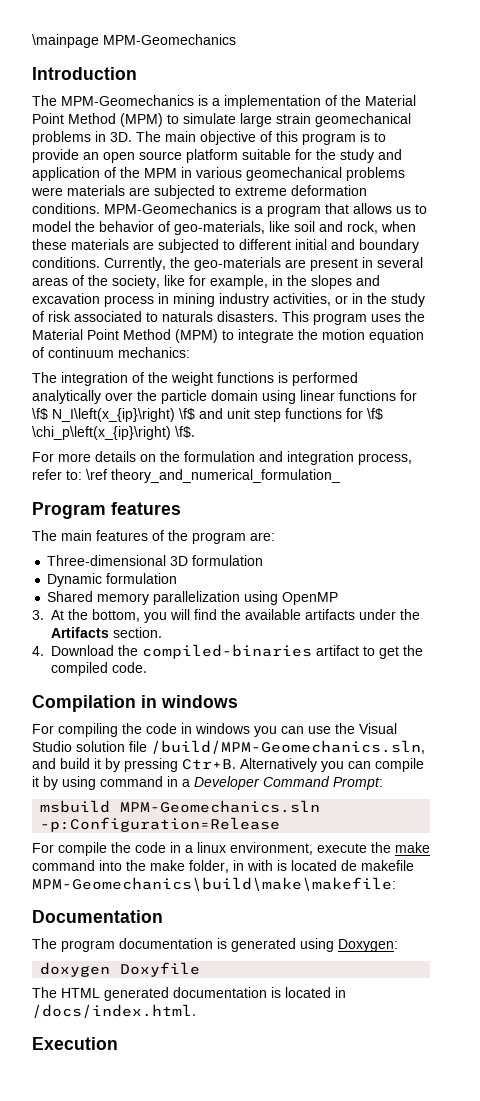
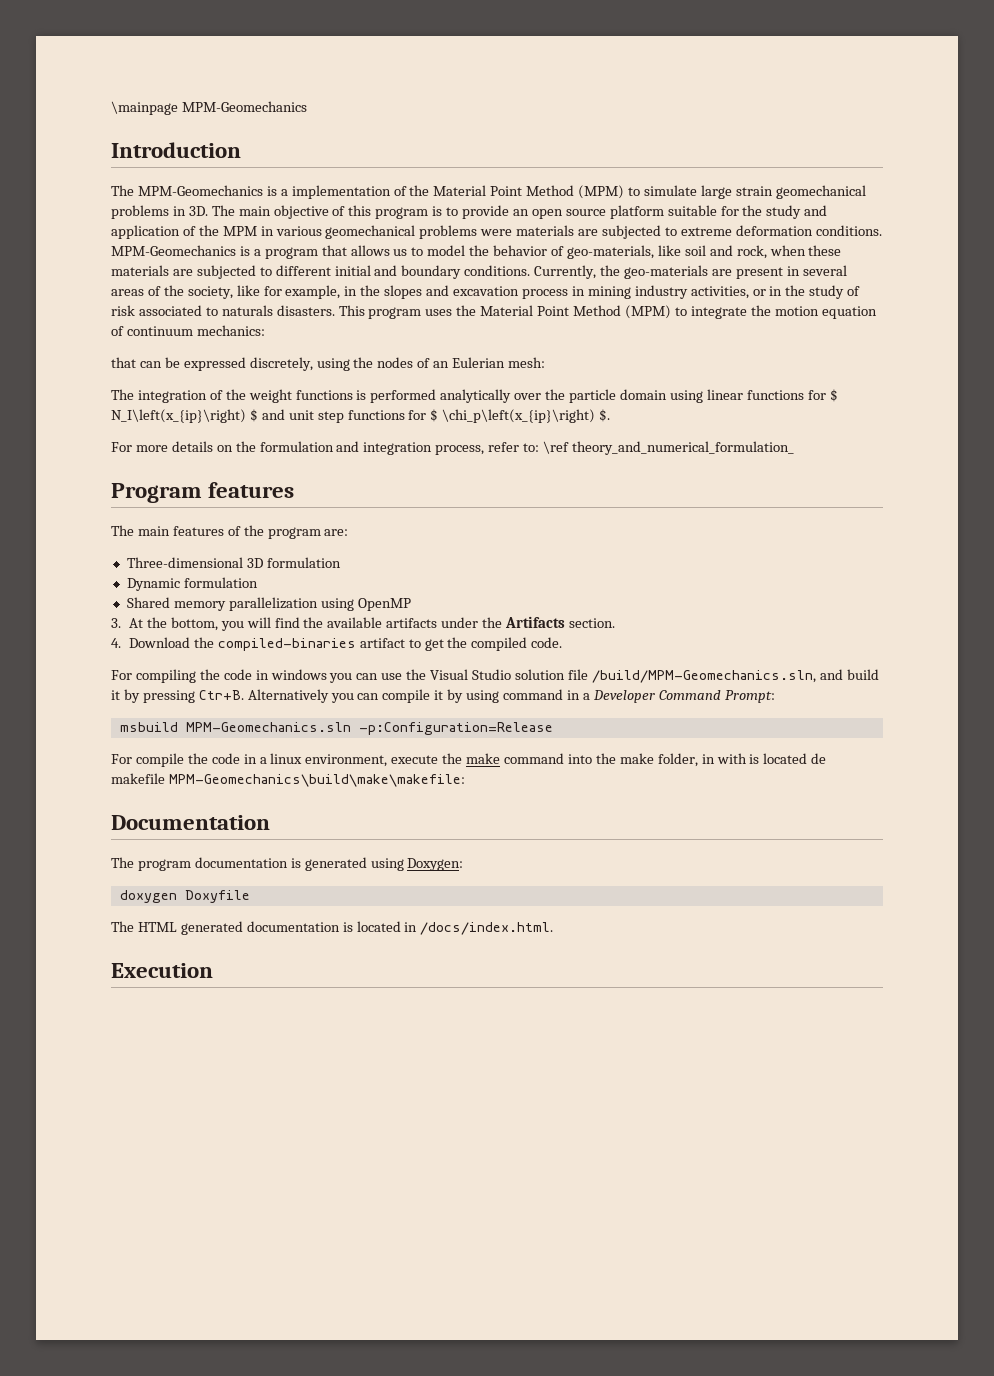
(190, 352) none -> [111,357,546,371] // that can be expressed discretely, using the nodes of an Eulerian mesh:
[32,408,195,422] \f$ N_I\left(x_{ip}\right) \f$ -> [829,389,838,402] [111,409,258,423] $ N_I\left(x_{ip}\right) $
[367,408,383,420] [32,426,195,440] \f$ \chi_p\left(x_{ip}\right) \f$. -> [430,409,611,423] $ \chi_p\left(x_{ip}\right) $.
[32,695,238,712] // Compilation in windows -> (563, 642) none

